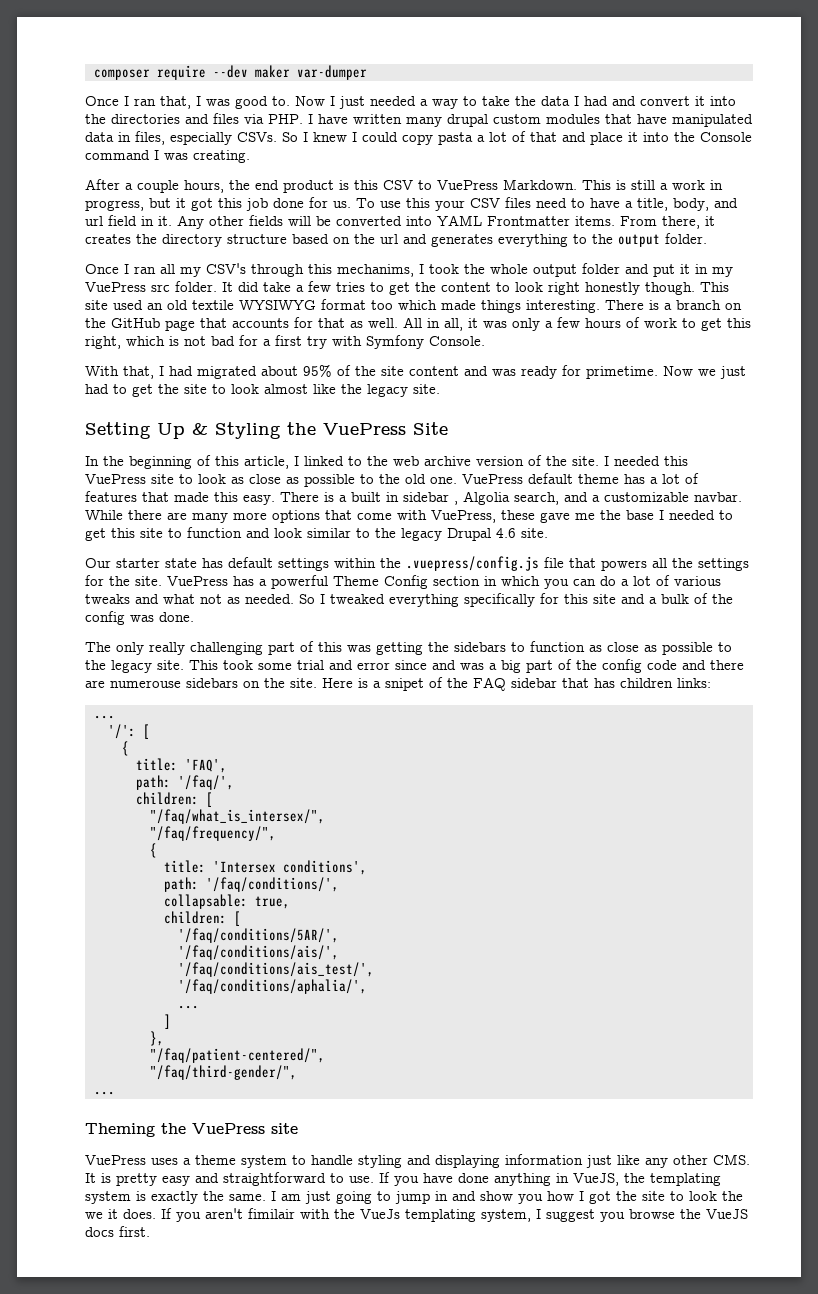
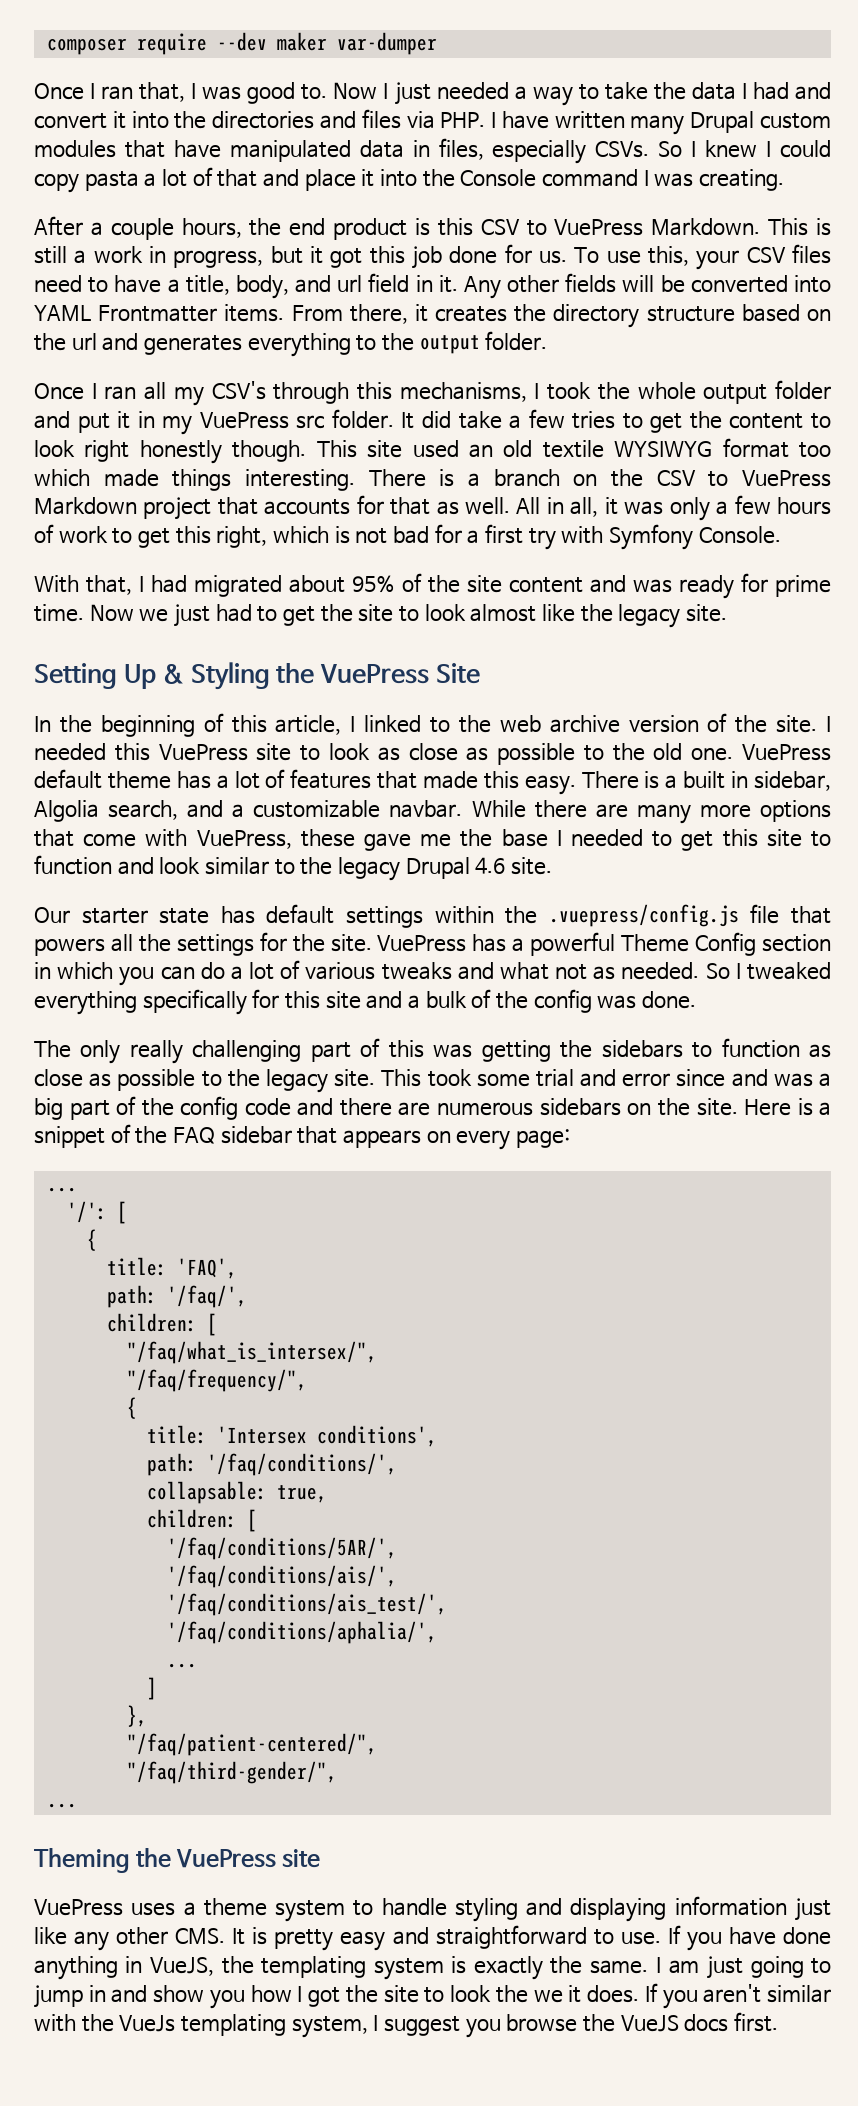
[447,114,488,127] drupal -> [690,111,755,133] Drupal
[406,198,430,208] this -> [647,246,689,266] this,
[337,264,414,277] mechanims, -> [399,382,527,402] mechanisms,
[111,318,195,331] GitHub page -> [656,470,832,487] [34,497,212,520] CSV to VuePress Markdown project
[586,366,658,379] primetime. -> [775,575,832,597] [34,604,84,622] prime time.
[403,492,458,505] sidebar , -> [754,771,831,791] sidebar,
[110,680,181,688] numerouse -> [436,1102,534,1116] numerous
[385,678,424,691] snipet -> [34,1126,105,1148] snippet
[594,678,711,688] has children links: -> [342,1129,570,1150] appears on every page:
[248,1208,295,1219] fimilair -> [767,1985,832,2003] similar

